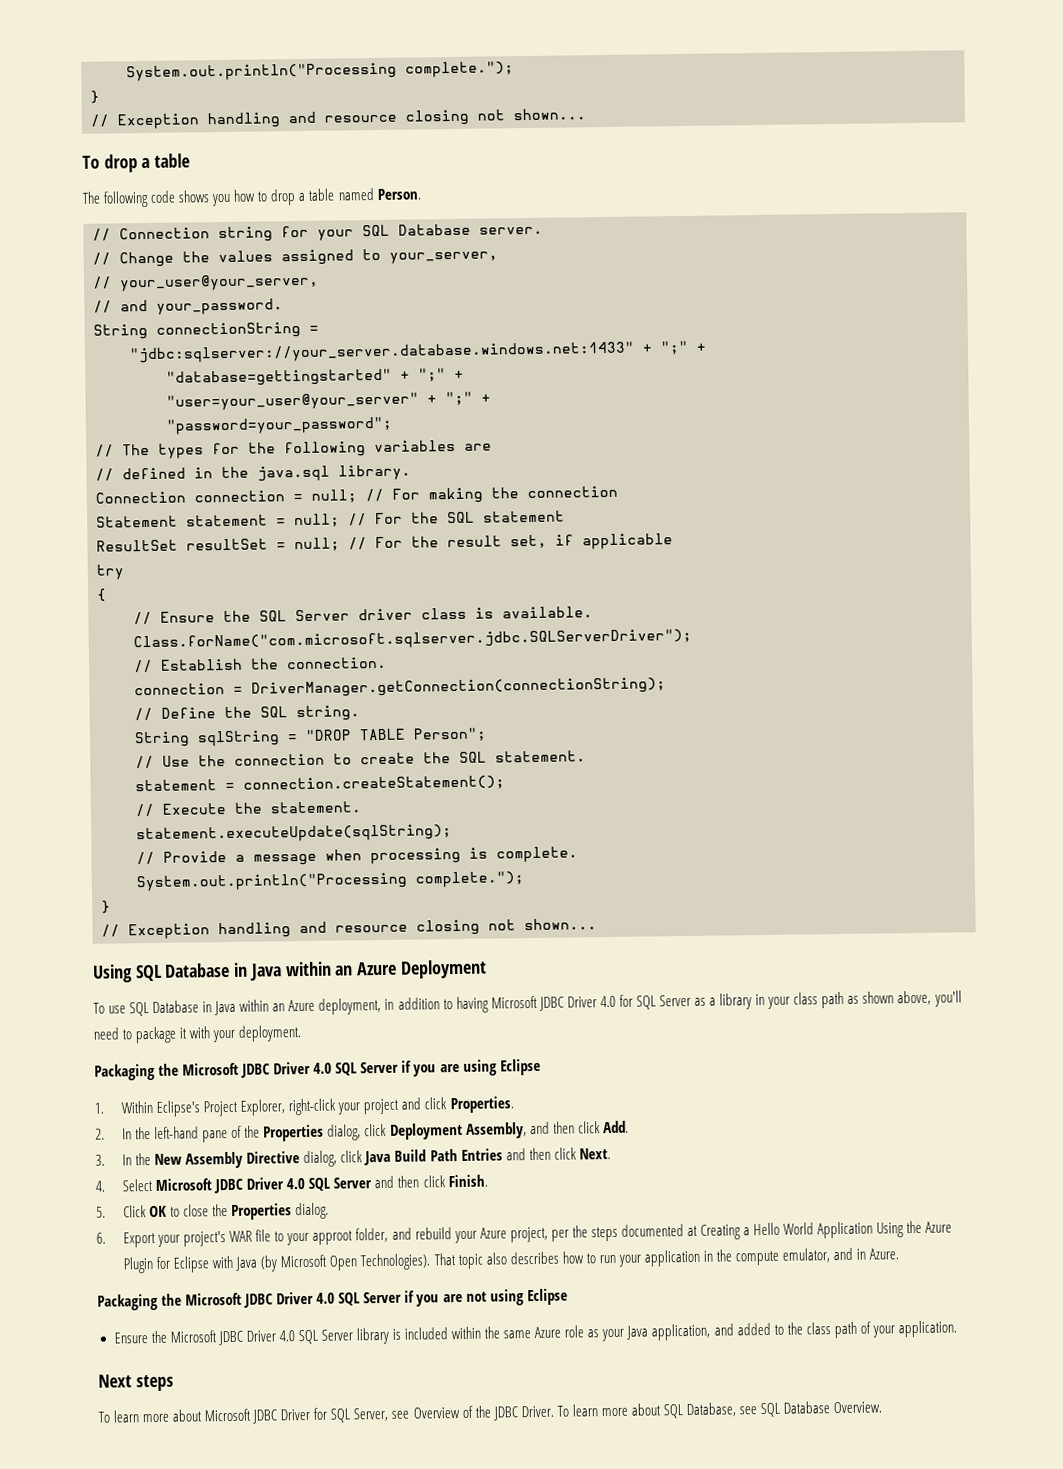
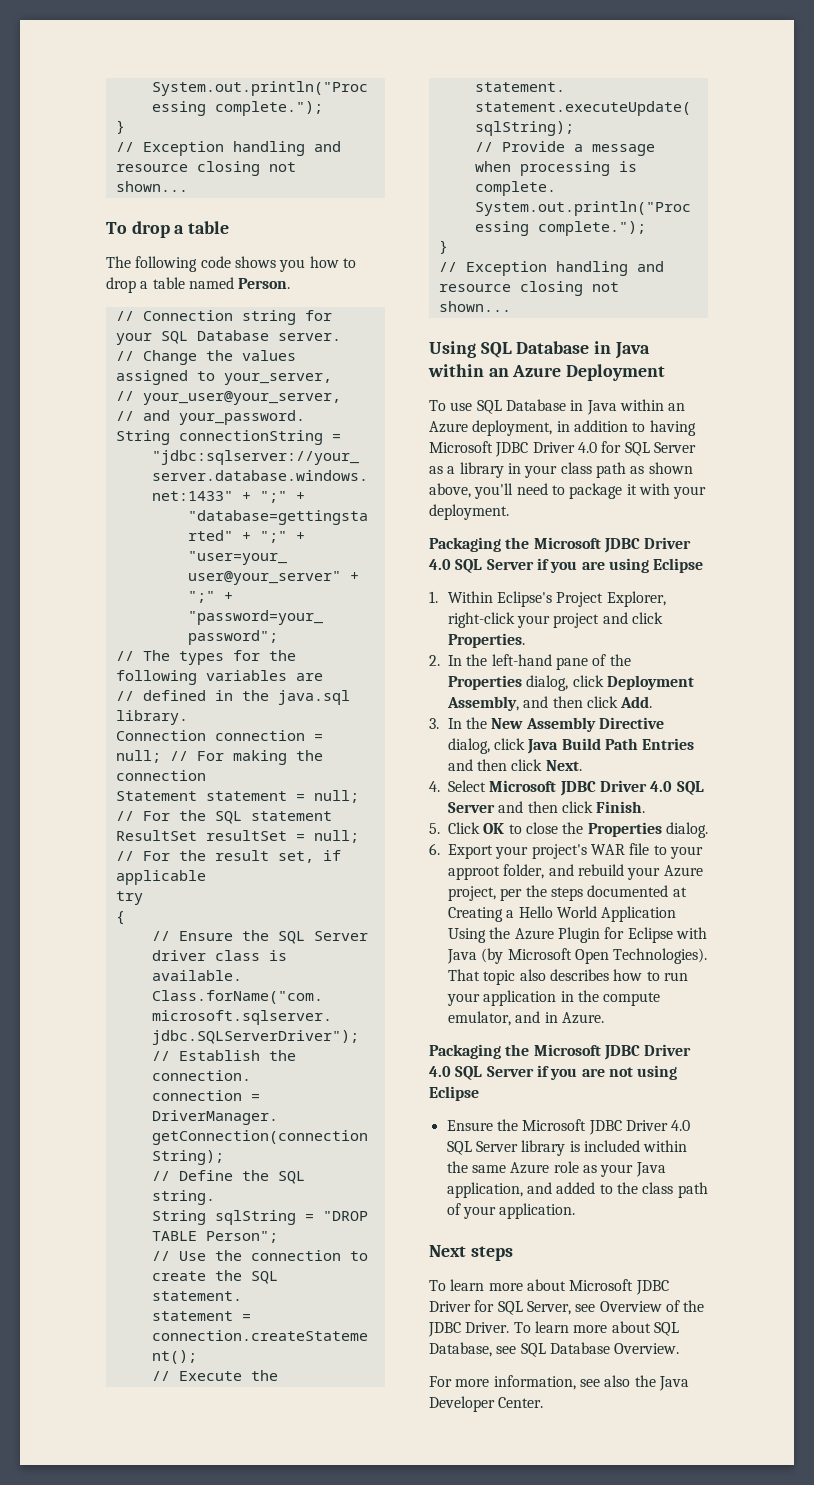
(883, 1407) none -> [429,1375,689,1391] [429,1396,544,1412] // For more information, see also the Java Developer Center.

